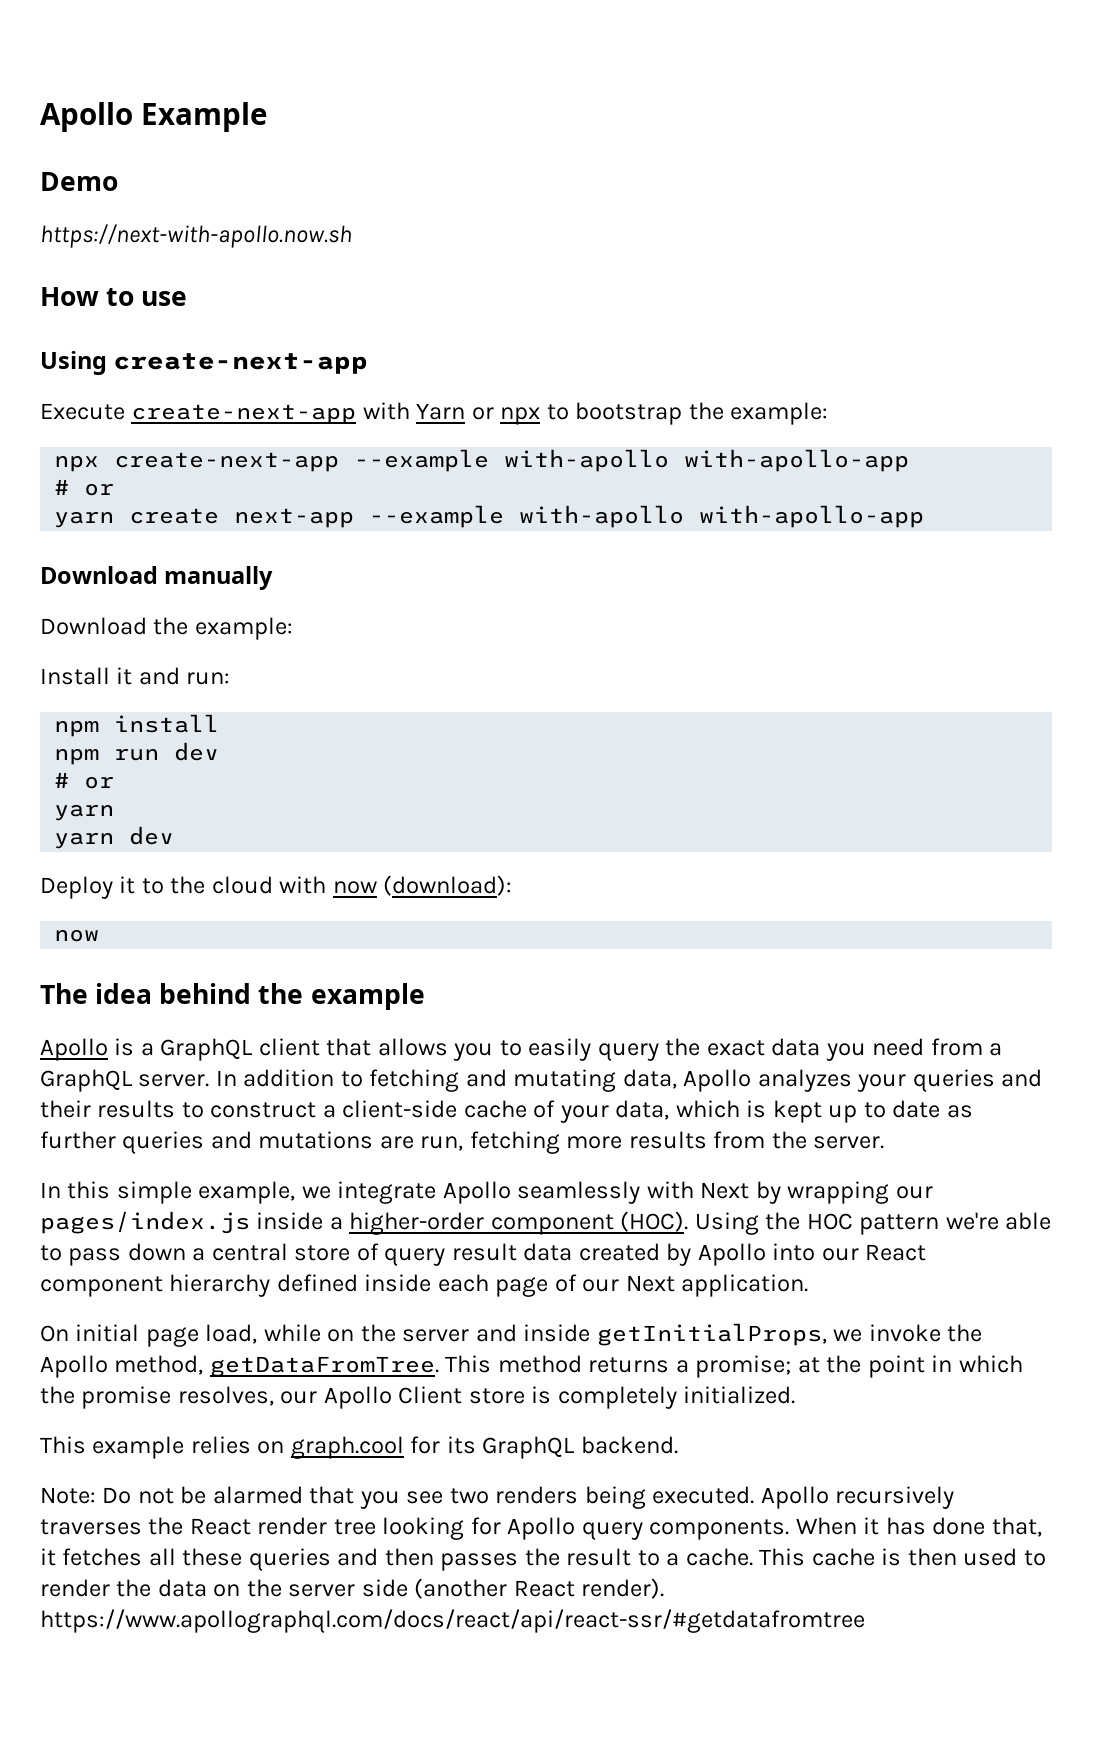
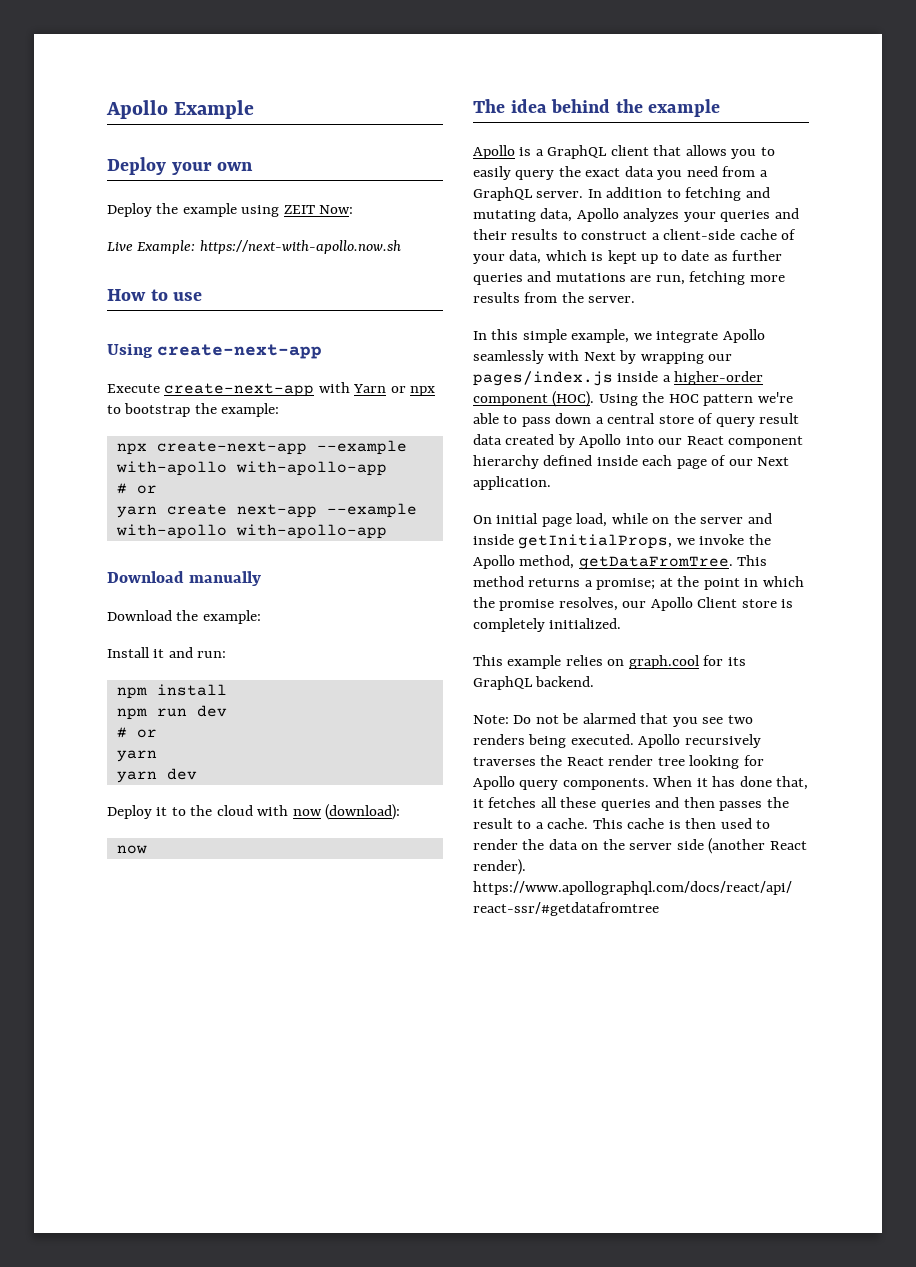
[40,172,118,191] Demo // -> [107,157,254,175] [107,203,354,217] [107,240,196,254] Deploy your own // Deploy the example using ZEIT Now: // Live Example:

